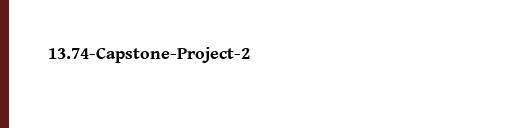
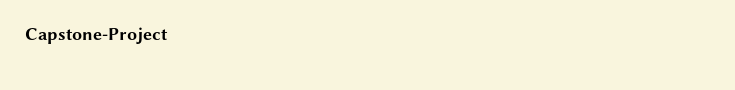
[48,47,250,63] 13.74-Capstone-Project-2 -> [25,27,168,44] Capstone-Project

